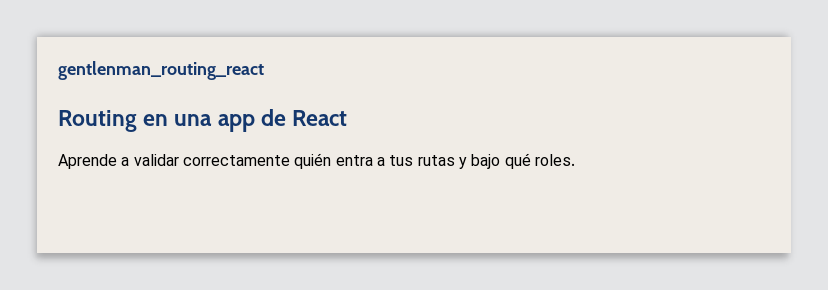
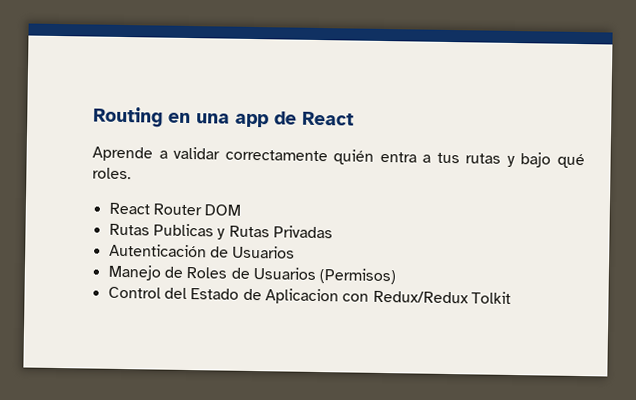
[58,61,264,80] gentlenman_routing_react // -> (93, 117) none
(575, 160) none -> [108,202,242,216] [108,223,333,240] [108,243,296,259] [107,264,397,285] [107,286,511,305] // React Router DOM // Rutas Publicas y Rutas Privadas // Autenticación de Usuarios // Manejo de Roles de Usuarios (Permisos) // Control del Estado de Aplicacion con Redux/Redux Tolkit

